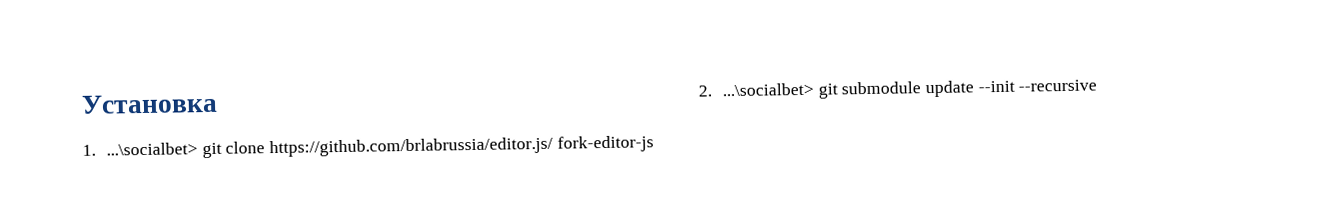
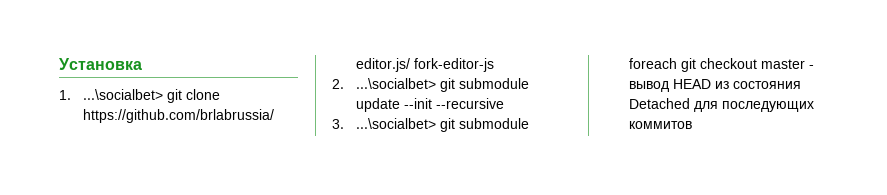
(1098, 85) none -> [332,118,529,132] [628,58,814,72] [628,79,801,92] [628,98,814,112] [628,121,692,129] // 3. ...\socialbet> git submodule foreach git checkout master - вывод HEAD из состояния Detached для последующих коммитов

